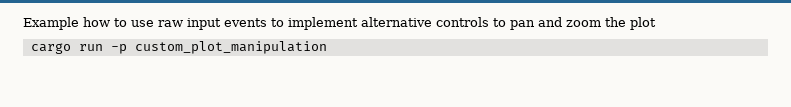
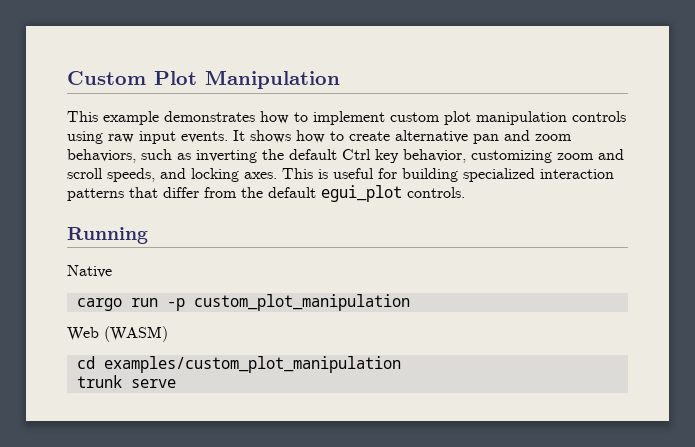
[23,17,656,30] [30,41,327,54] Example how to use raw input events to implement alternative controls to pan and zoom the plot // cargo run -p custom_plot_manipulation -> [67,70,340,89] [67,111,626,125] [67,130,572,144] [67,149,624,163] [67,168,614,182] [67,185,465,202] [67,227,148,244] [67,265,112,278] [76,294,410,311] [67,326,168,342] [76,356,401,373] [76,375,176,388] Custom Plot Manipulation // This example demonstrates how to implement custom plot manipulation controls using raw input events. It shows how to create alternative pan and zoom behaviors, such as inverting the default Ctrl key behavior, customizing zoom and scroll speeds, and locking axes. This is useful for building specialized interaction patterns that differ from the default egui_plot controls. // Running // Native // cargo run -p custom_plot_manipulation // Web (WASM) // cd examples/custom_plot_manipulation // trunk serve

